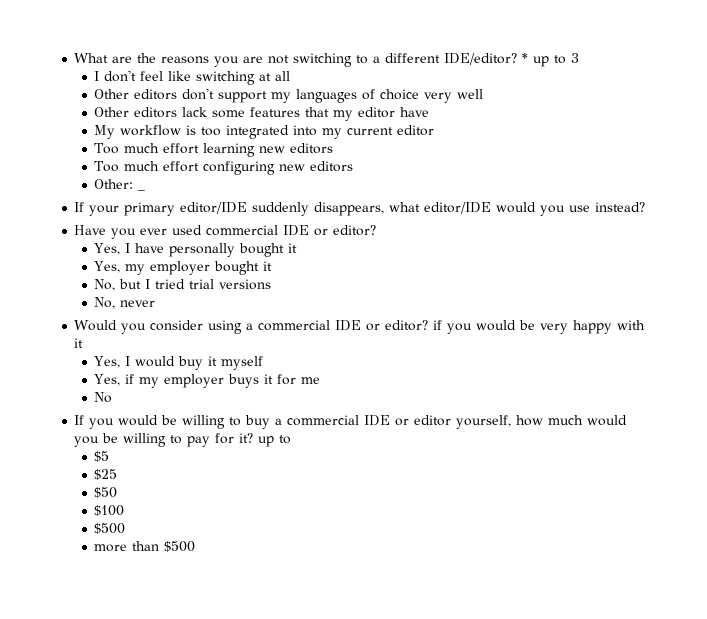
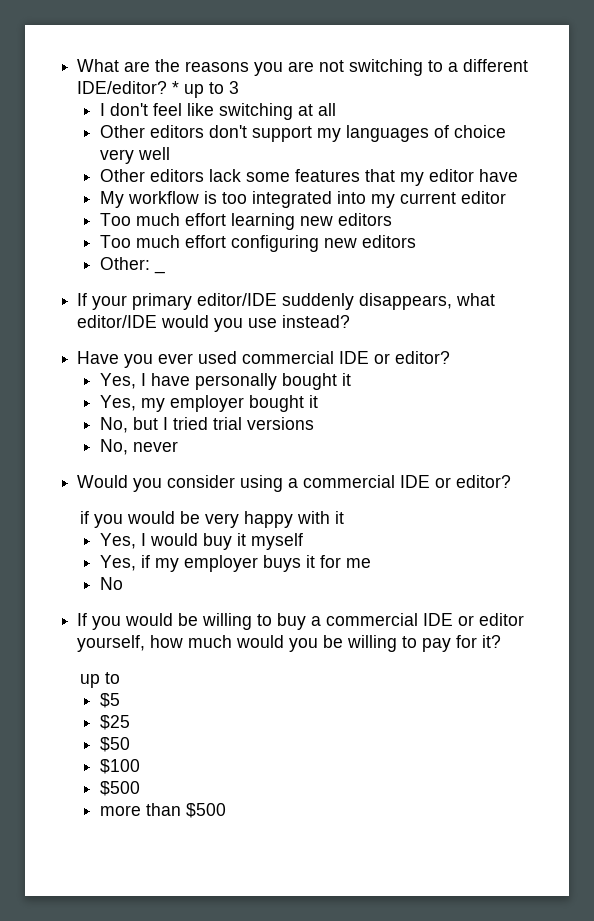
(429, 325) none -> (512, 481) //
(254, 438) none -> (502, 641) //

